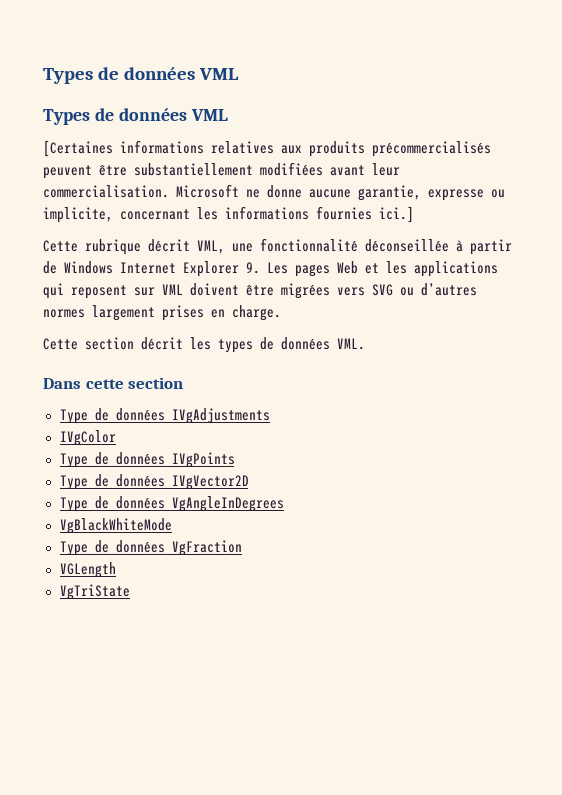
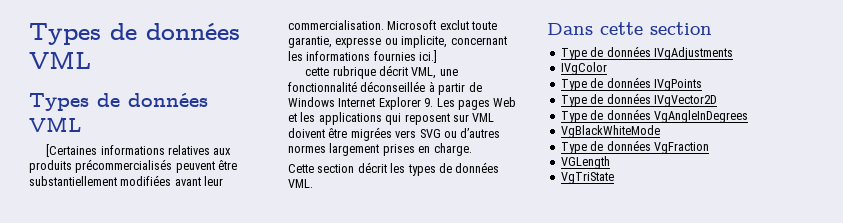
[246,185,351,198] ne donne aucune -> [439,20,498,30] exclut toute
[43,240,78,252] Cette -> [305,67,330,76] cette

